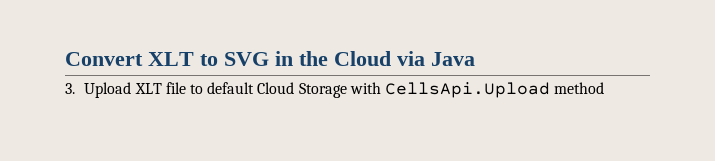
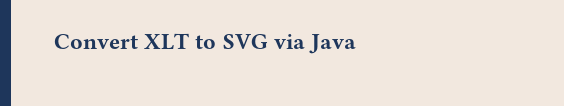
[275,51,391,66] in the Cloud -> (268, 41) none
[65,82,605,98] // 3. Upload XLT file to default Cloud Storage with CellsApi.Upload method -> (357, 44) none

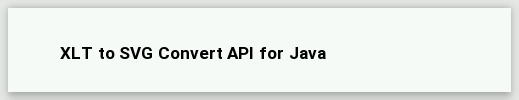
[54,34,138,49] Convert -> (60, 53) none
[273,34,305,49] via -> [157,47,284,59] Convert API for

